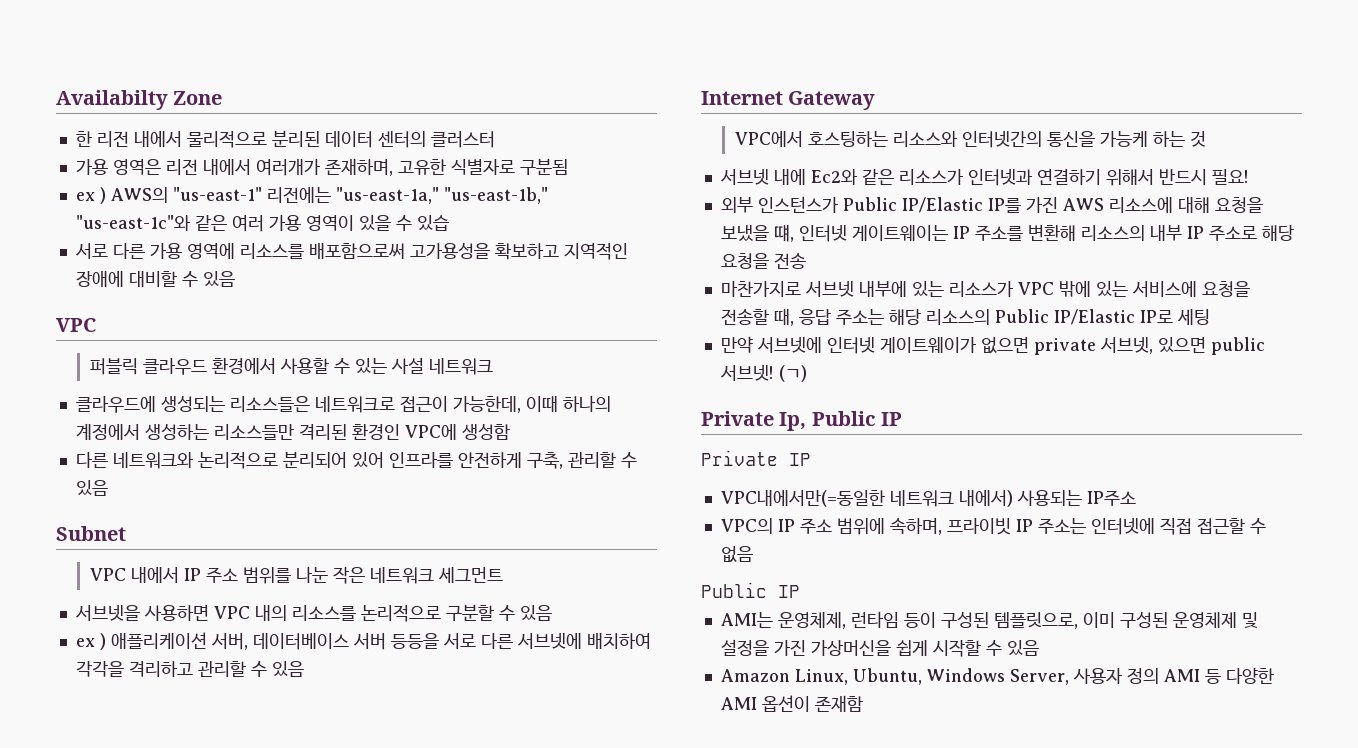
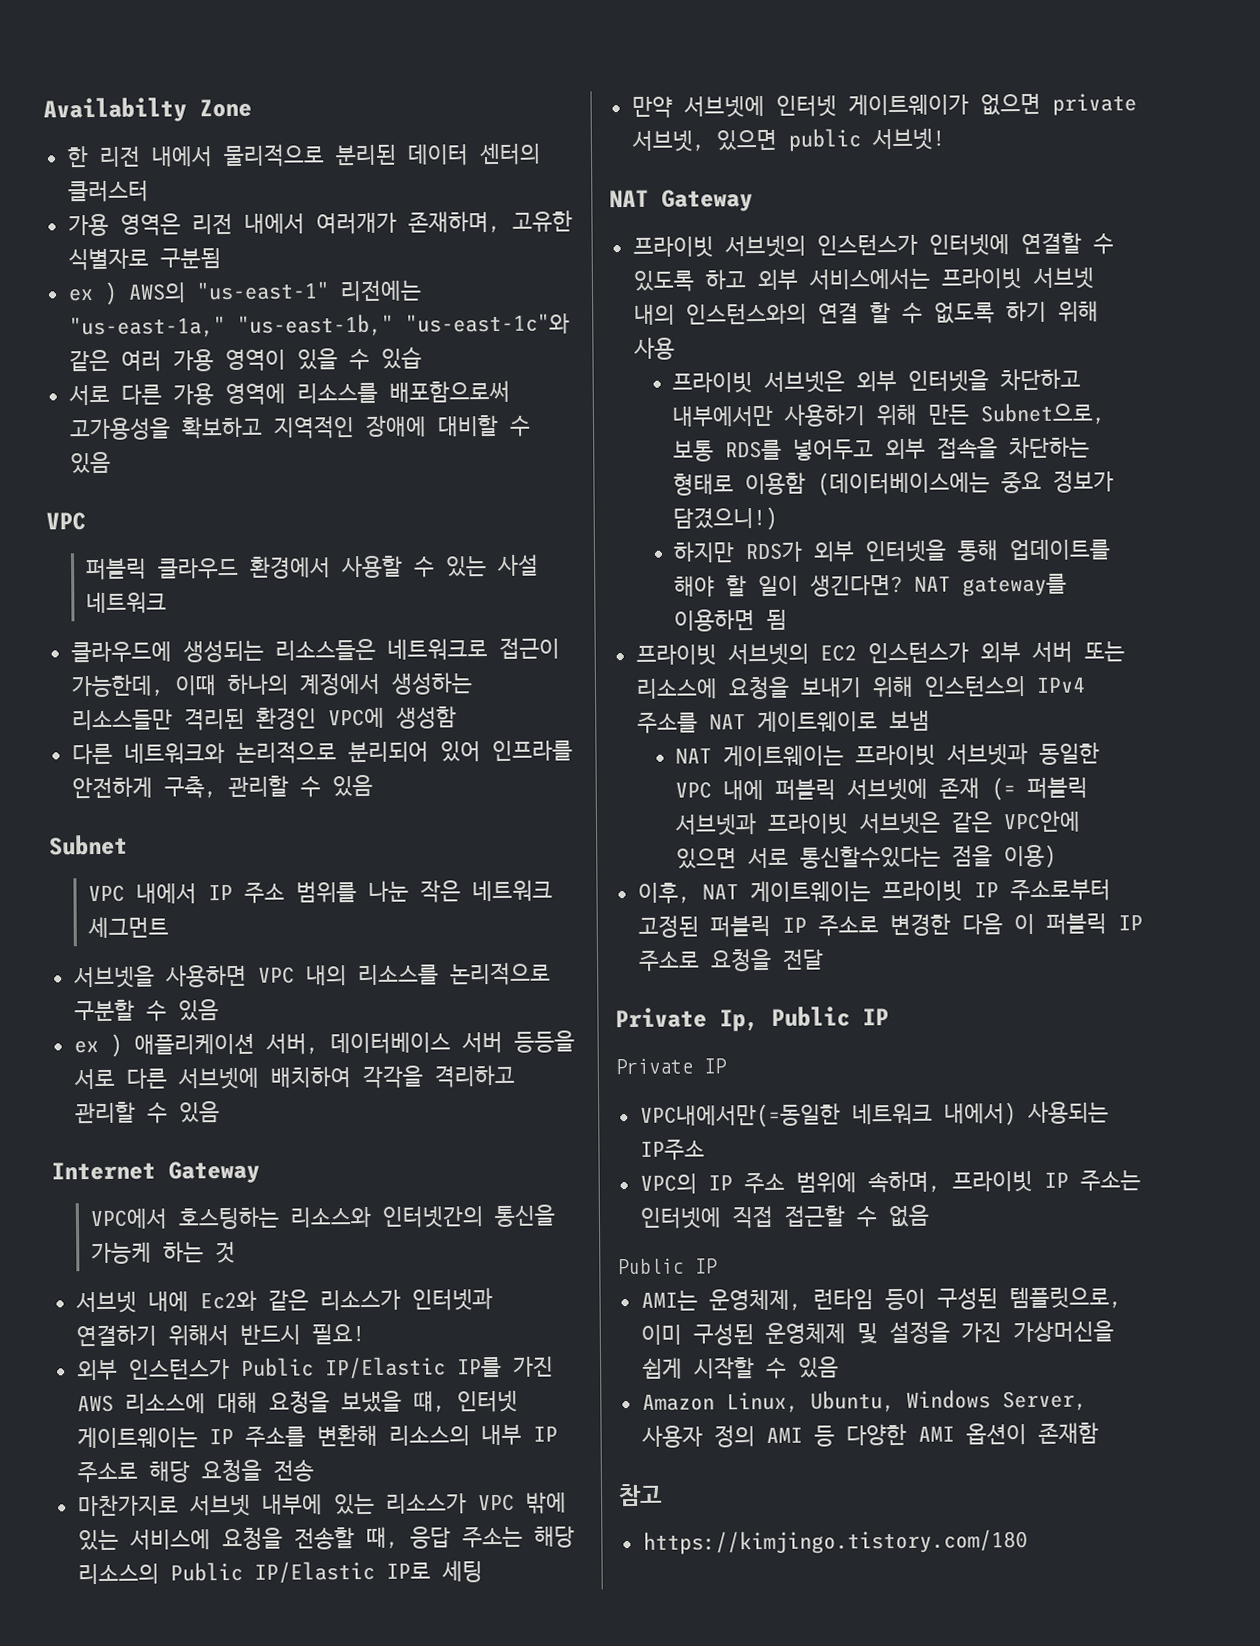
[778,365,807,382] (ㄱ) -> [609,189,753,212] [632,232,1114,258] [632,267,1095,292] [633,300,1099,325] [632,337,675,360] [672,368,1082,394] [672,402,1107,427] [673,436,1091,462] [673,470,1115,496] [673,506,779,531] [673,539,1112,563] [674,573,1068,598] [674,609,788,632] [635,641,1125,666] [635,675,1086,700] [636,710,930,734] [675,742,1101,767] [675,776,1089,801] [674,810,1082,836] [676,844,1058,869] [637,878,1111,904] [637,912,1143,938] [637,948,824,972] // NAT Gateway // 프라이빗 서브넷의 인스턴스가 인터넷에 연결할 수 있도록 하고 외부 서비스에서는 프라이빗 서브넷 내의 인스턴스와의 연결 할 수 없도록 하기 위해 사용 // 프라이빗 서브넷은 외부 인터넷을 차단하고 내부에서만 사용하기 위해 만든 Subnet으로, 보통 RDS를 넣어두고 외부 접속을 차단하는 형태로 이용함 (데이터베이스에는 중요 정보가 담겼으니!) // 하지만 RDS가 외부 인터넷을 통해 업데이트를 해야 할 일이 생긴다면? NAT gateway를 이용하면 됨 // 프라이빗 서브넷의 EC2 인스턴스가 외부 서버 또는 리소스에 요청을 보내기 위해 인스턴스의 IPv4 주소를 NAT 게이트웨이로 보냄 // NAT 게이트웨이는 프라이빗 서브넷과 동일한 VPC 내에 퍼블릭 서브넷에 존재 (= 퍼블릭 서브넷과 프라이빗 서브넷은 같은 VPC안에 있으면 서로 통신할수있다는 점을 이용) // 이후, NAT 게이트웨이는 프라이빗 IP 주소로부터 고정된 퍼블릭 IP 주소로 변경한 다음 이 퍼블릭 IP 주소로 요청을 전달
(863, 703) none -> [618,1483,662,1507] [642,1529,1028,1555] // 참고 // https://kimjingo.tistory.com/180

